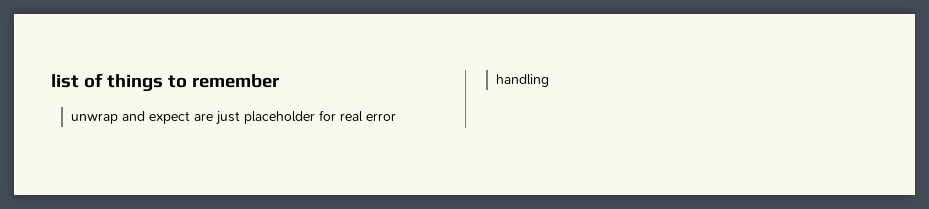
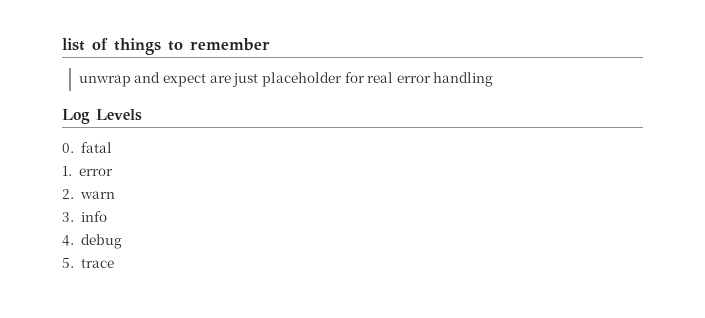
(550, 80) none -> [62,109,142,124] [62,142,112,153] [62,166,113,176] [62,189,115,199] [62,211,107,222] [62,234,122,249] [62,258,114,268] // Log Levels // 0. fatal // 1. error // 2. warn // 3. info // 4. debug // 5. trace

